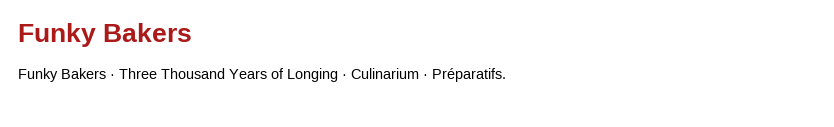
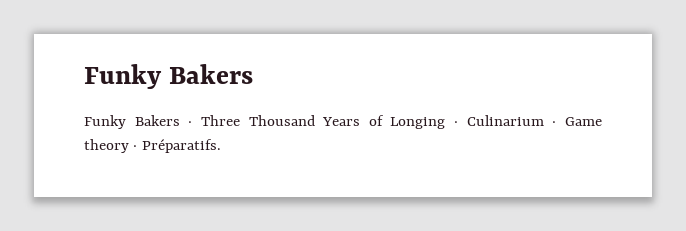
(428, 76) none -> [565,117,602,126] [84,139,138,153] Game theory ·

